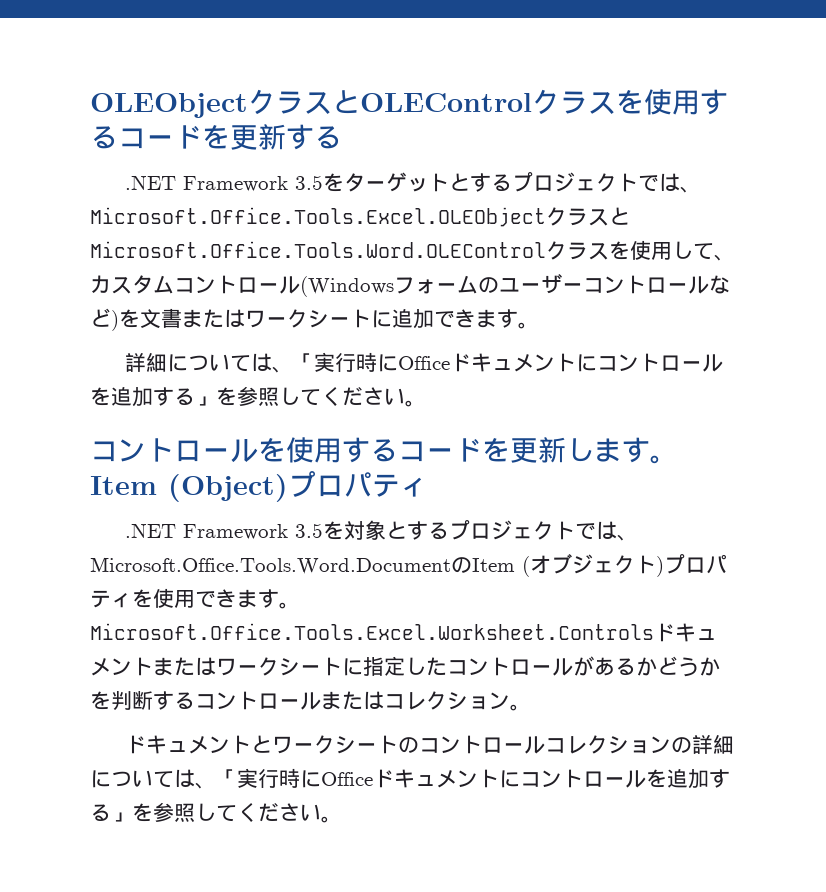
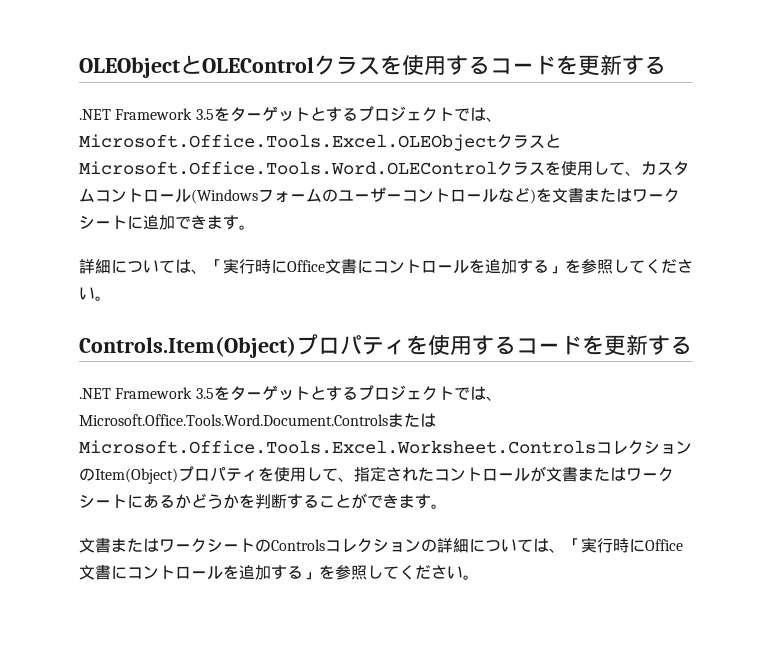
[248,89,332,115] クラス -> (180, 67) none
[449,353,576,372] ドキュメント -> [325,259,357,274] 文書
[90,437,678,464] [90,471,428,502] [124,520,638,541] [90,554,727,577] [90,588,300,609] [90,623,717,642] [90,656,594,676] コントロールを使用するコードを更新します。Item (Object)プロパティ // .NET Framework 3.5を対象とするプロジェクトでは、Microsoft.Office.Tools.Word.DocumentのItem (オブジェクト)プロパティを使用できます。Microsoft.Office.Tools.Excel.Worksheet.Controlsドキュメントまたはワークシートに指定したコントロールが -> [79,334,692,358] [79,385,502,401] [79,413,436,427] [79,440,692,455] [79,466,674,484] [79,494,143,508] Controls.Item(Object)プロパティを使用するコードを更新する // .NET Framework 3.5をターゲットとするプロジェクトでは、Microsoft.Office.Tools.Word.Document.ControlsまたはMicrosoft.Office.Tools.Excel.Worksheet.ControlsコレクションのItem(Object)プロパティを使用して、指定されたコントロールが文書またはワークシートに
[195,691,531,711] [124,735,272,754] コントロールまたはコレクション。 // ドキュメントと -> [319,493,447,509] [79,538,159,553] ことができます。 // 文書または
[418,735,545,754] コントロール -> [271,539,325,551] Controls
[373,769,499,788] ドキュメント -> [79,565,111,580] 文書

